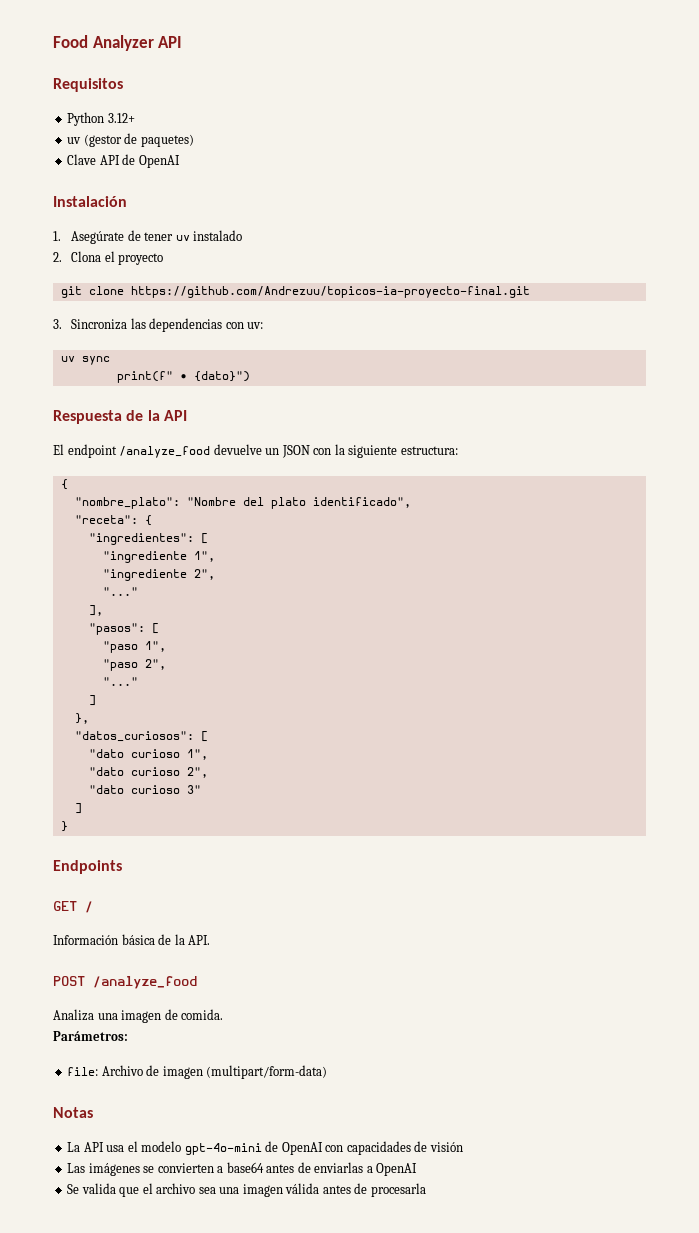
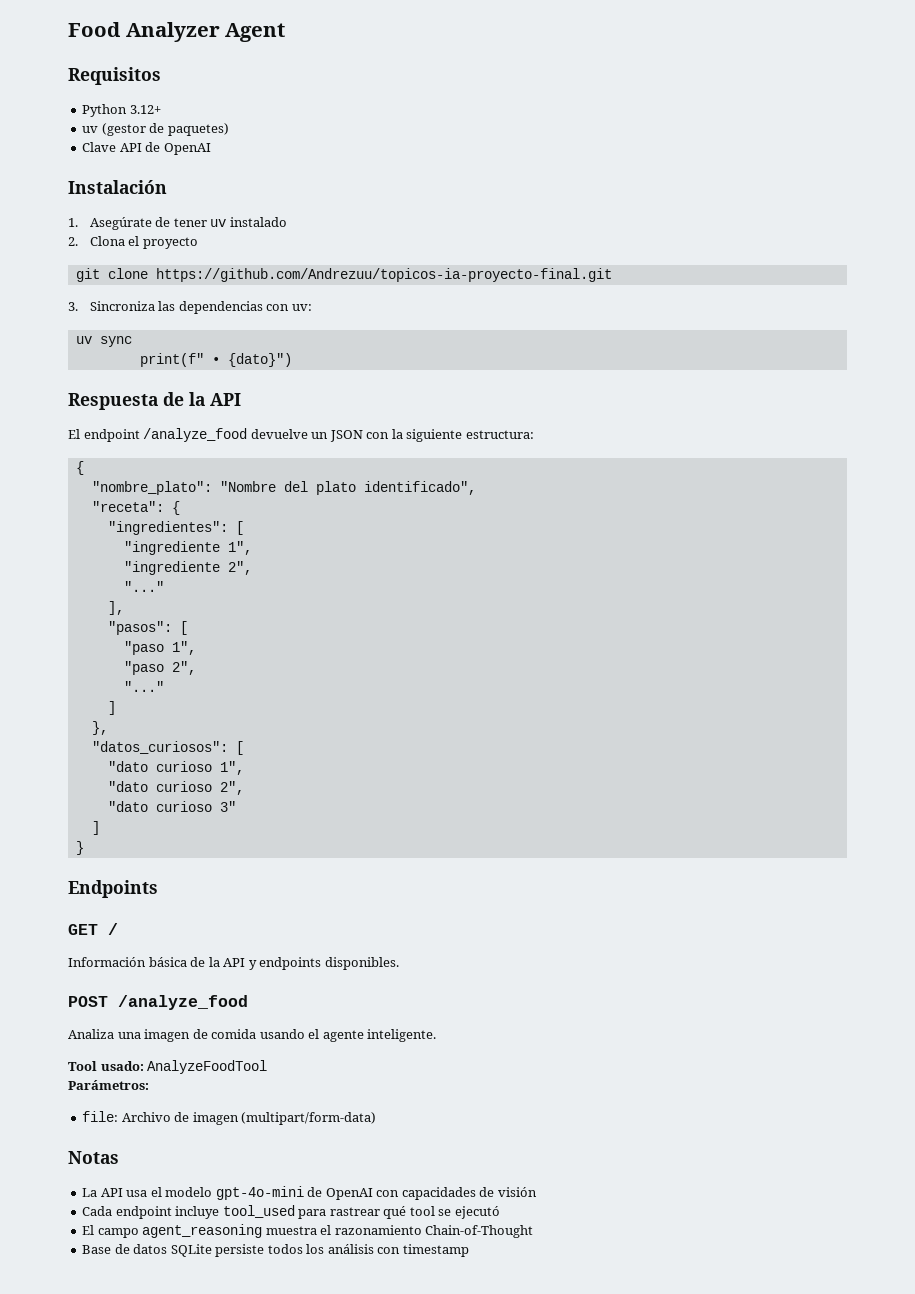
[158,36,183,48] API -> [225,23,286,42] Agent
[188,935,211,945] API. -> [223,957,399,970] API y endpoints disponibles.
[181,1009,224,1020] comida. -> [211,1029,437,1042] [68,1060,268,1074] comida usando el agente inteligente. // Tool usado: AnalyzeFoodTool
[67,1162,418,1176] [67,1183,426,1197] Las imágenes se convierten a base64 antes de enviarlas a OpenAI // Se valida que el archivo sea una imagen válida antes de procesarla -> [82,1205,500,1219] [82,1224,534,1238] [82,1244,469,1257] Cada endpoint incluye tool_used para rastrear qué tool se ejecutó // El campo agent_reasoning muestra el razonamiento Chain-of-Thought // Base de datos SQLite persiste todos los análisis con timestamp

